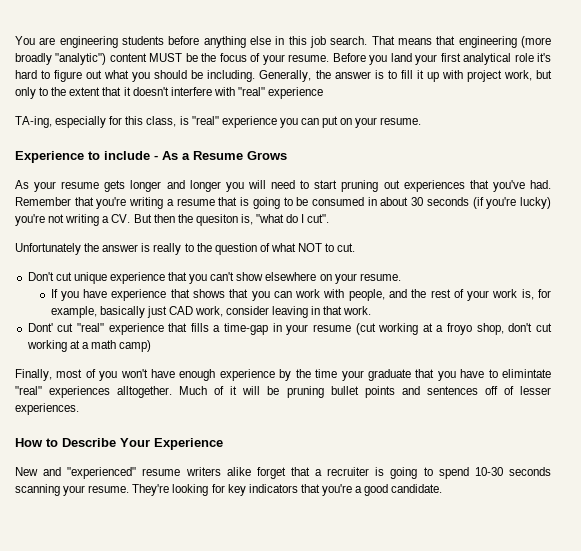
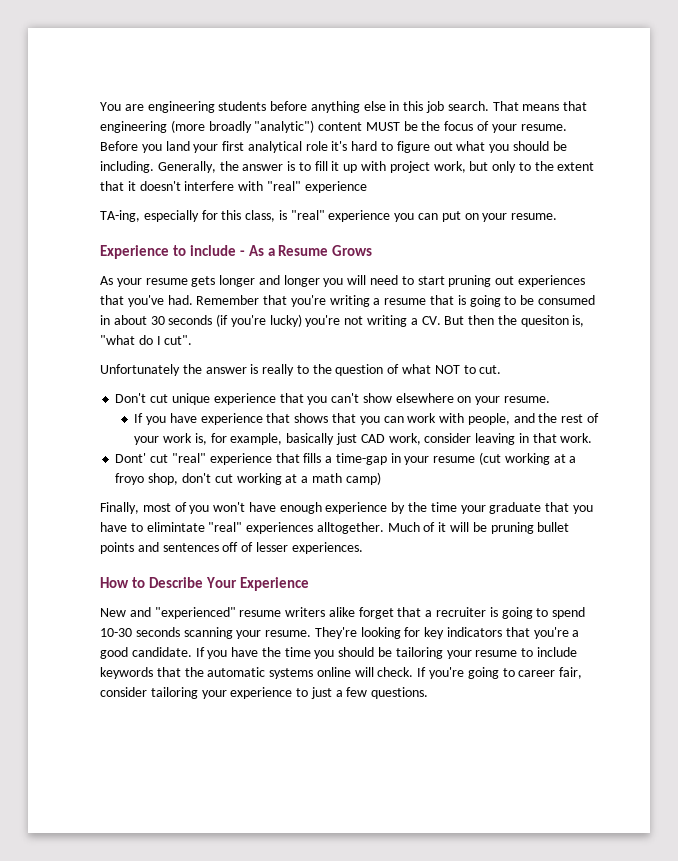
(443, 488) none -> [195,647,577,659] [100,667,583,679] [100,687,429,699] If you have the time you should be tailoring your resume to include keywords that the automatic systems online will check. If you're going to career fair, consider tailoring your experience to just a few questions.

